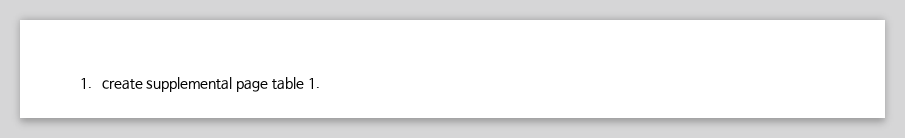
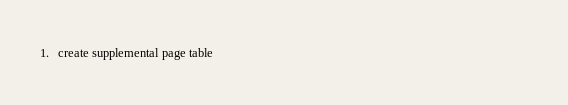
[307,78,320,89] 1. -> (213, 52) none

